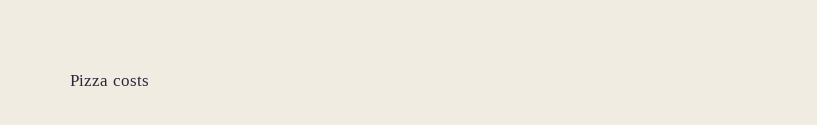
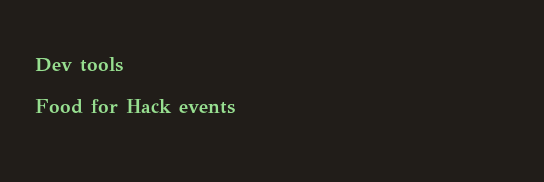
[70,75,149,86] Pizza costs -> [35,57,123,72] [35,99,235,114] Dev tools // Food for Hack events

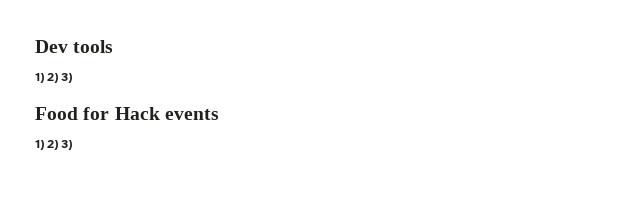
(123, 64) none -> [35,73,73,83] // 1) 2) 3)
(235, 108) none -> [35,140,73,150] // 1) 2) 3)

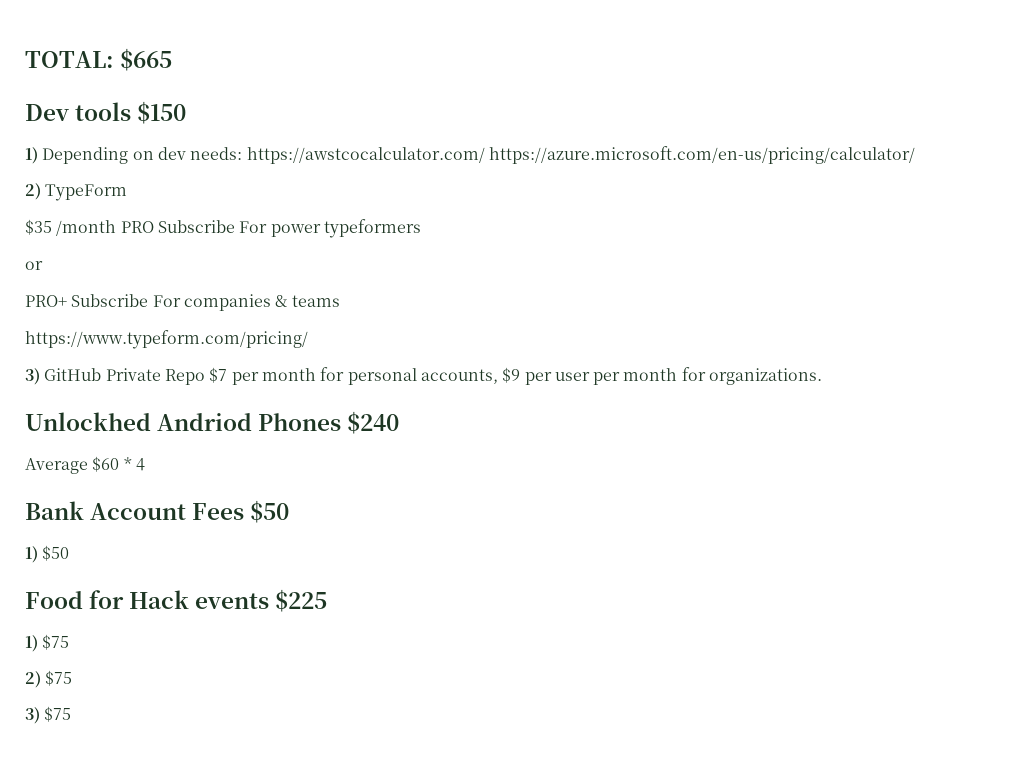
(35, 46) none -> [25,48,173,71] TOTAL: $665 //
[35,73,73,83] // 1) 2) 3) -> [137,101,187,124] [25,146,915,164] [25,183,128,201] [25,219,421,238] [25,261,43,270] [25,294,340,311] [25,330,308,349] [25,367,823,385] [25,411,400,434] [25,456,145,474] [25,500,290,523] [25,545,70,563] $150 // 1) Depending on dev needs: https://awstcocalculator.com/ https://azure.microsoft.com/en-us/pricing/calculator/ // 2) TypeForm // $35 /month PRO Subscribe For power typeformers // or // PRO+ Subscribe For companies & teams // https://www.typeform.com/pricing/ // 3) GitHub Private Repo $7 per month for personal accounts, $9 per user per month for organizations. // Unlockhed Andriod Phones $240 // Average $60 * 4 // Bank Account Fees $50 // 1) $50
[35,140,73,150] // 1) 2) 3) -> [275,589,328,612] [25,634,70,652] [25,670,73,688] [25,706,72,724] $225 // 1) $75 // 2) $75 // 3) $75

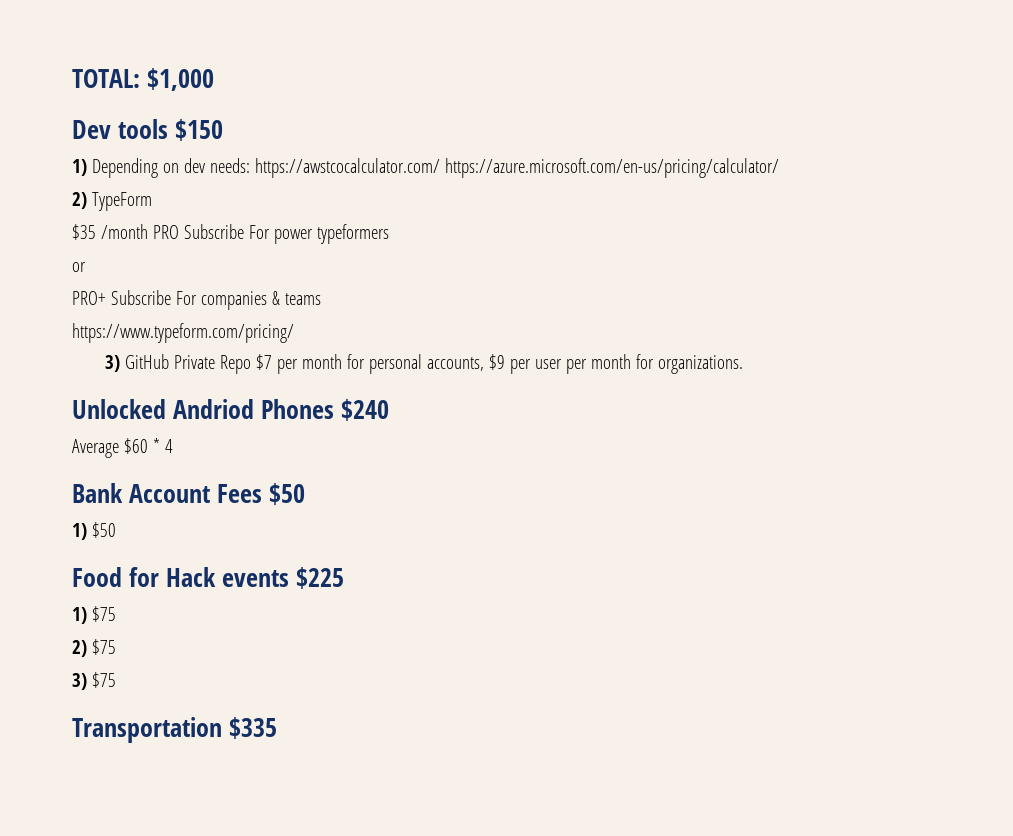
[120,48,173,71] $665 -> [147,68,215,91] $1,000
[25,412,151,431] Unlockhed -> [72,399,166,419] Unlocked
(72, 714) none -> [72,717,278,743] // Transportation $335

